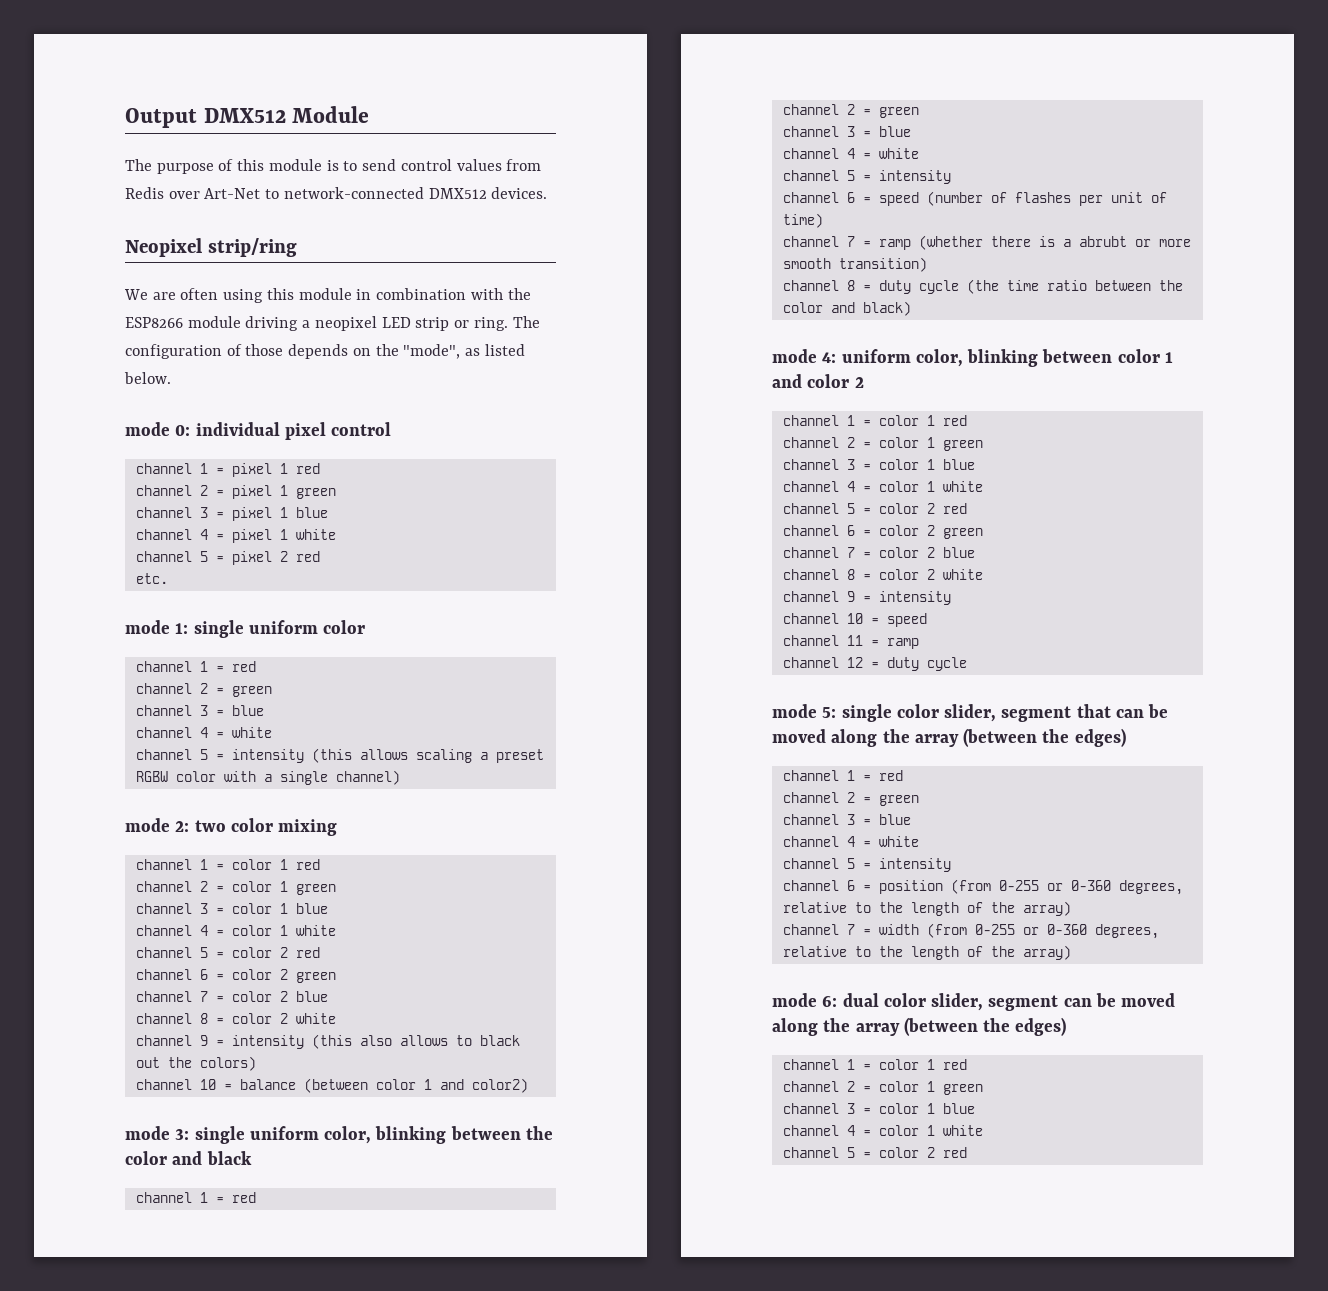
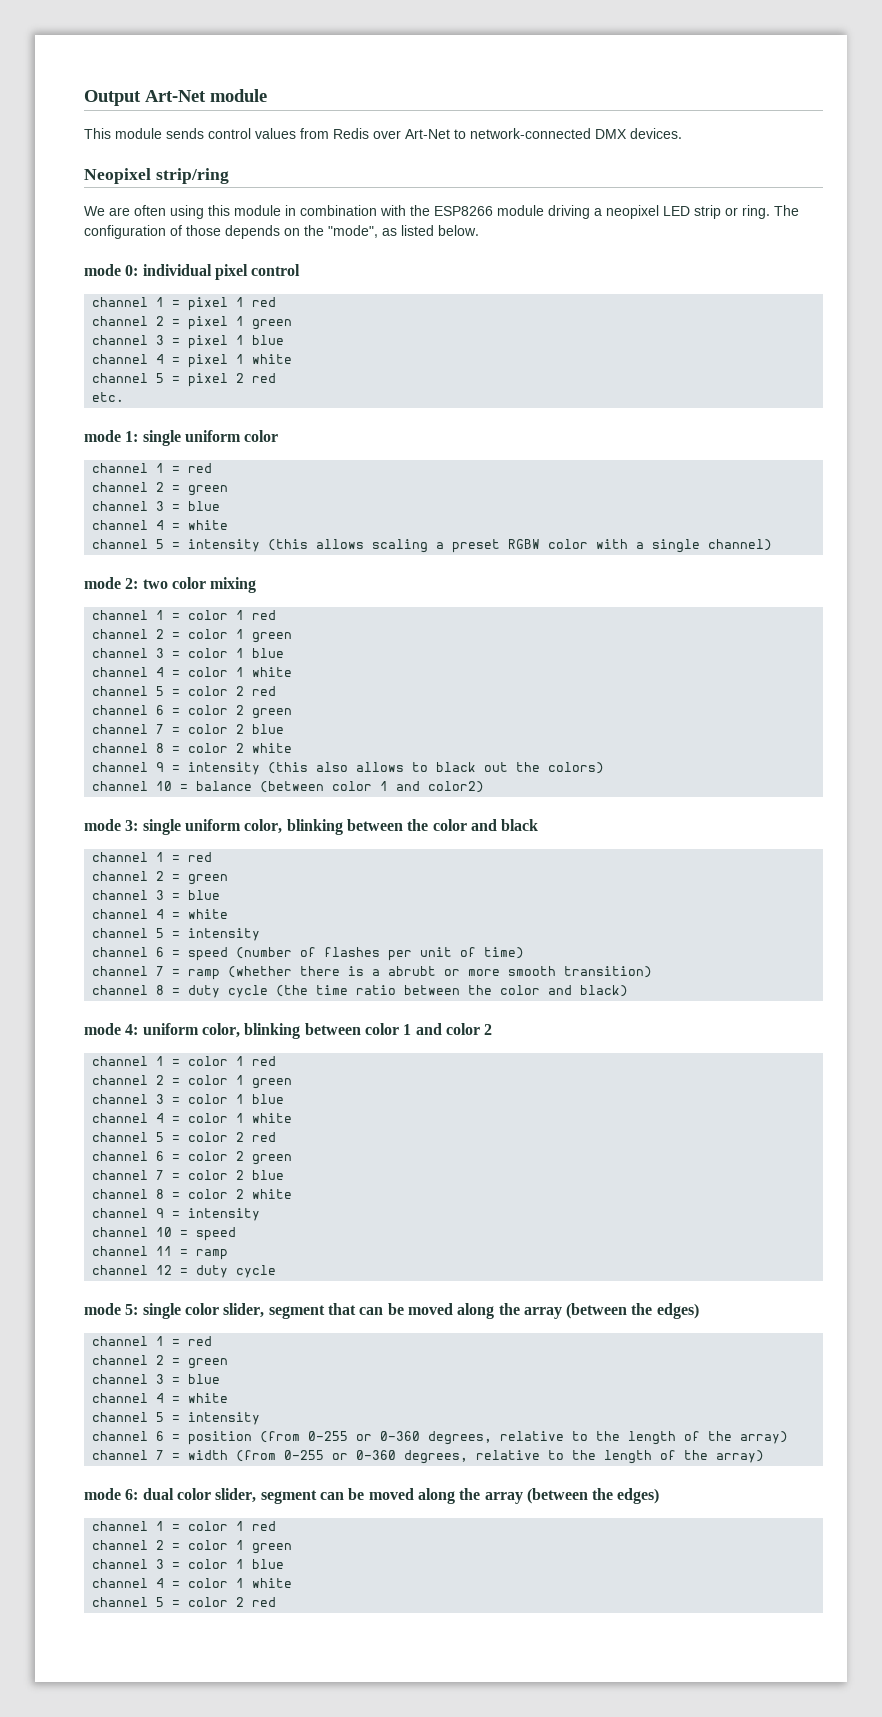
[203,106,370,123] [125,159,397,174] DMX512 Module // The purpose of this module is to send -> [145,89,267,102] [84,128,204,139] Art-Net module // This module sends
[428,188,487,199] DMX512 -> [595,129,627,139] DMX

